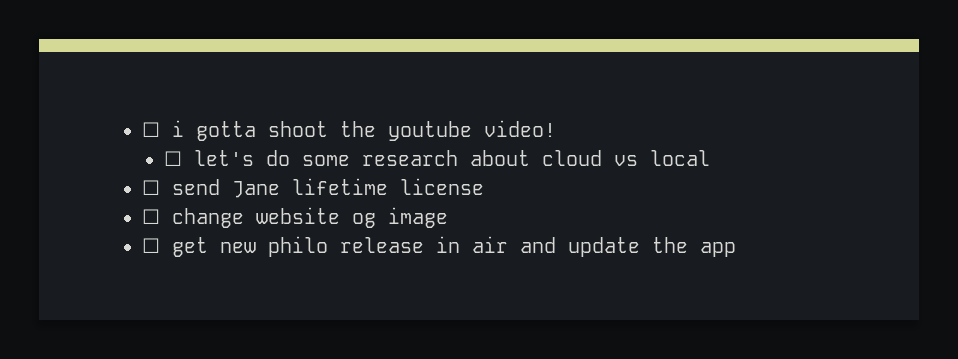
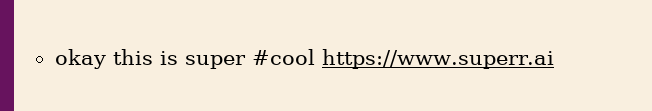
[142,120,556,141] [164,150,711,166] [142,178,484,198] [142,207,448,228] [142,236,736,257] ☐ i gotta shoot the youtube video! // ☐ let's do some research about cloud vs local // ☐ send Jane lifetime license // ☐ change website og image // ☐ get new philo release in air and update the app -> [54,49,555,69] okay this is super #cool https://www.superr.ai

